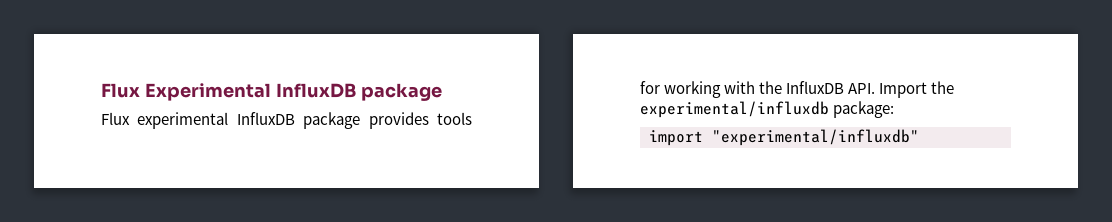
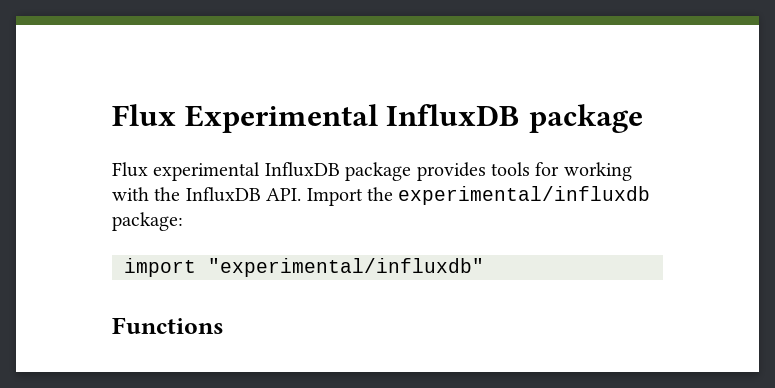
(919, 137) none -> [112,317,224,334] // Functions

